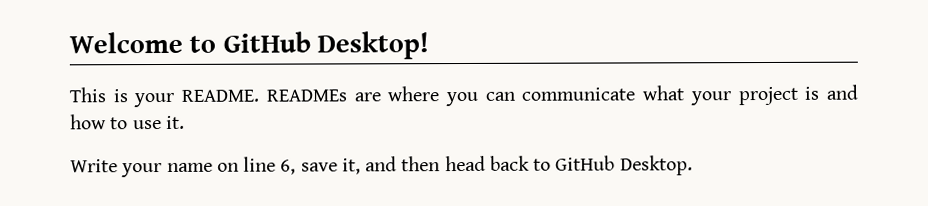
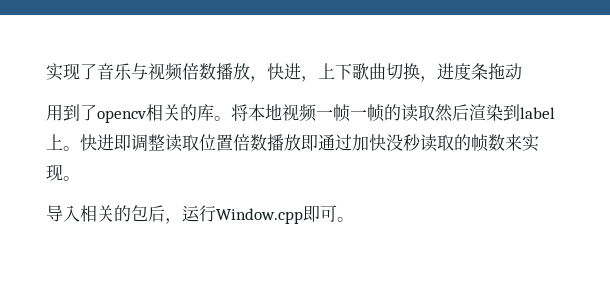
[69,31,430,60] [69,84,858,108] [70,114,185,130] [70,155,693,178] Welcome to GitHub Desktop! // This is your README. READMEs are where you can communicate what your project is and how to use it. // Write your name on line 6, save it, and then head back to GitHub Desktop. -> [46,63,522,82] [46,104,555,123] [46,134,539,152] [46,164,80,181] [46,205,354,224] 实现了音乐与视频倍数播放，快进，上下歌曲切换，进度条拖动 // 用到了opencv相关的库。将本地视频一帧一帧的读取然后渲染到label上。快进即调整读取位置倍数播放即通过加快没秒读取的帧数来实现。 // 导入相关的包后，运行Window.cpp即可。

